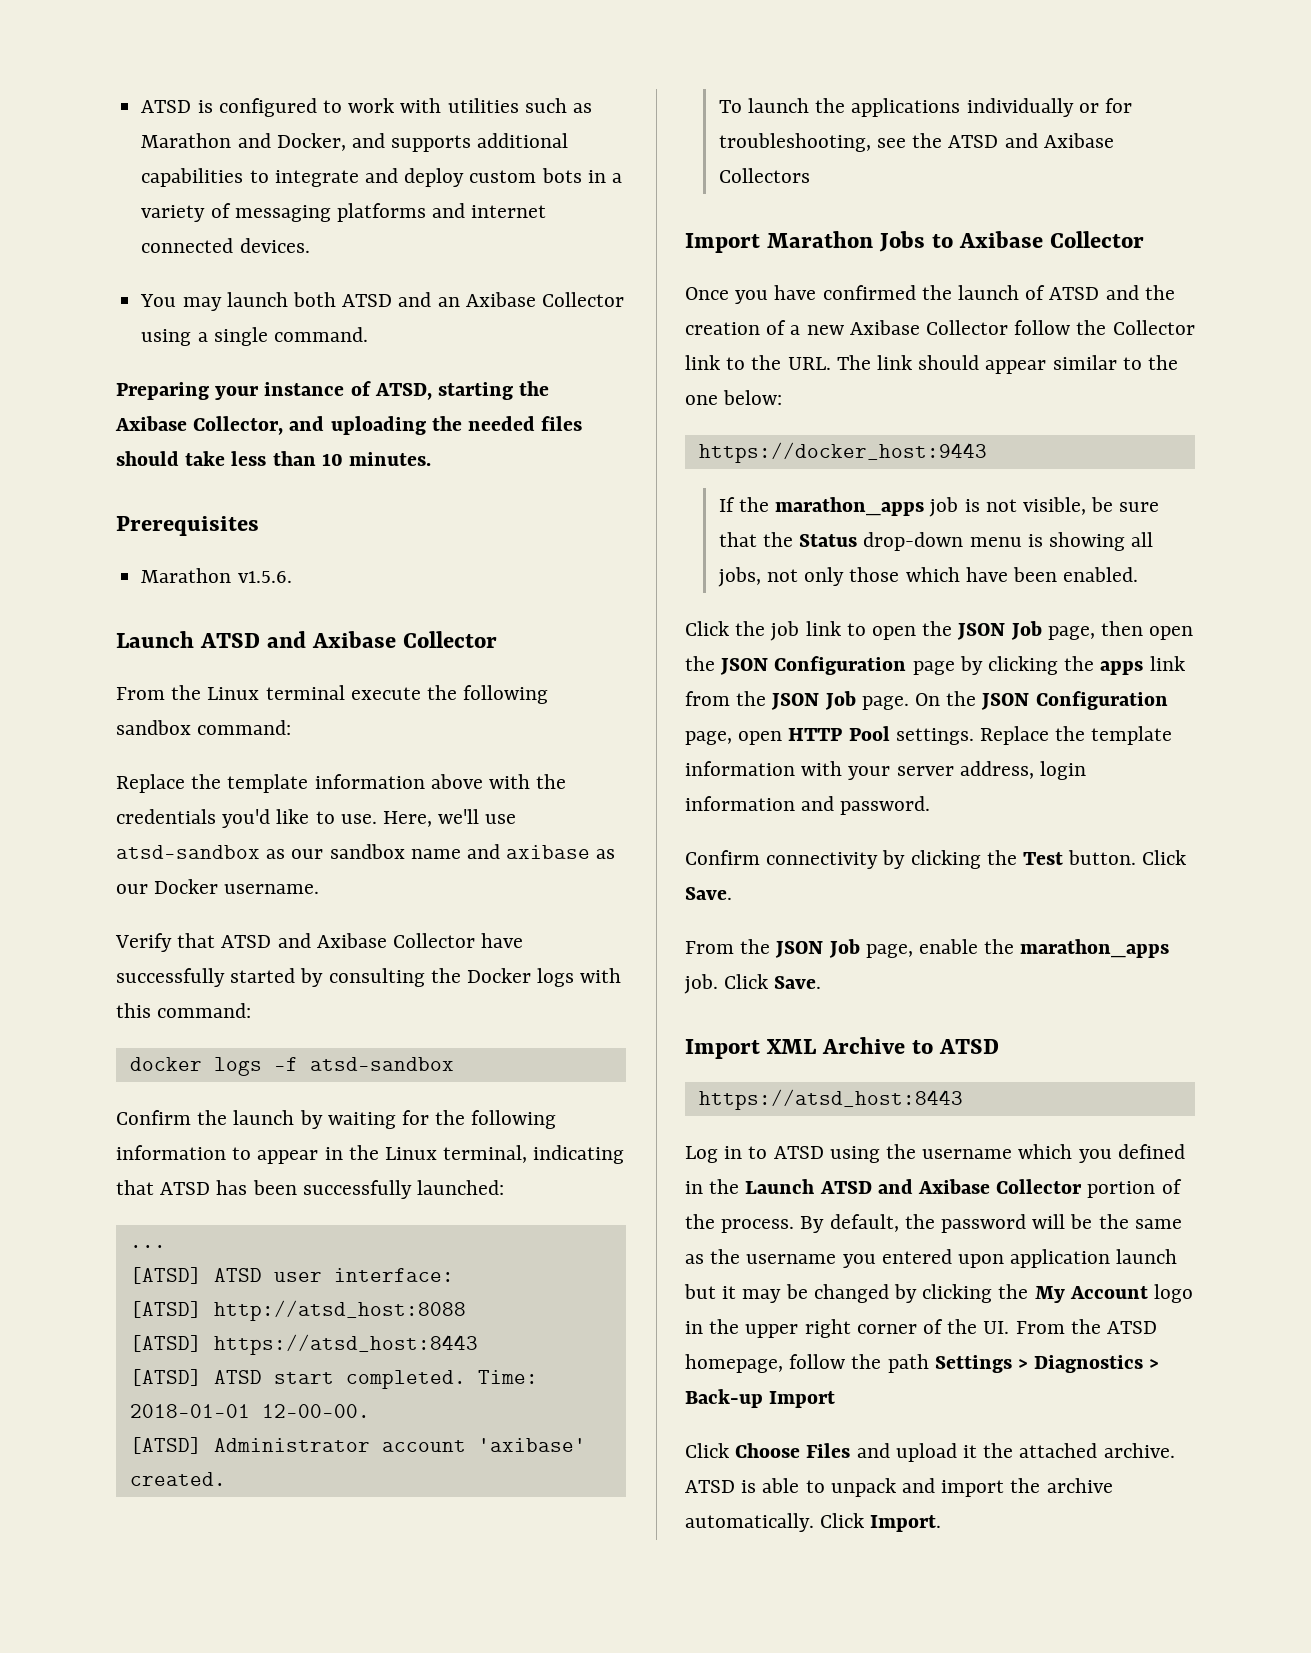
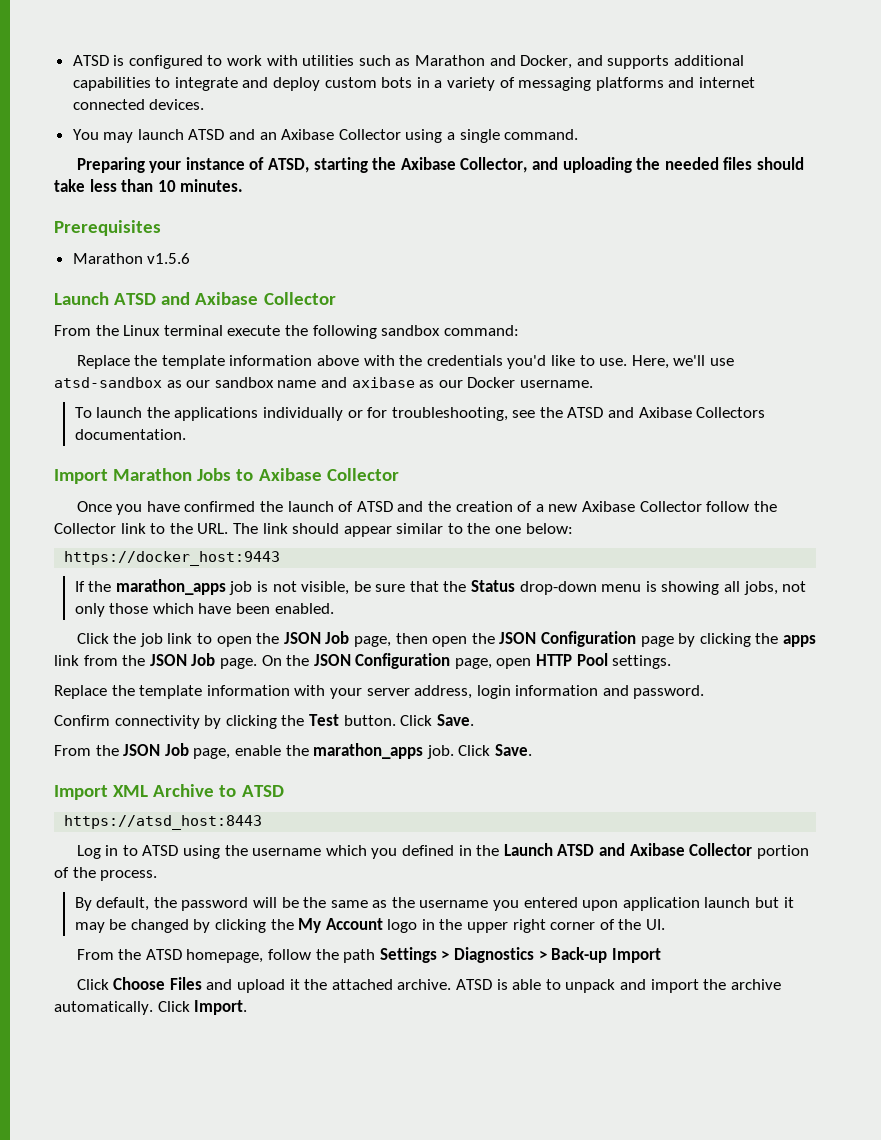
[292,292,336,307] both -> (184, 134) none
[237,571,292,583] v1.5.6. -> [147,253,191,264] v1.5.6
[115,933,524,952] [116,968,622,987] [116,1003,252,1018] [129,1057,454,1076] [116,1110,557,1129] [116,1145,625,1164] [116,1180,505,1199] [129,1245,166,1248] [129,1267,454,1284] [129,1300,466,1321] [129,1334,478,1355] [129,1369,538,1389] [129,1404,370,1418] [129,1437,586,1454] [129,1472,226,1486] // Verify that ATSD and Axibase Collector have successfully started by consulting the Docker logs with this command: // docker logs -f atsd-sandbox // Confirm the launch by waiting for the following information to appear in the Linux terminal, indicating that ATSD has been successfully launched: // ... // [ATSD] ATSD user interface: // [ATSD] http://atsd_host:8088 // [ATSD] https://atsd_host:8443 // [ATSD] ATSD start completed. Time: 2018-01-01 12-00-00. // [ATSD] Administrator account 'axibase' created. -> (593, 384) none
(810, 175) none -> [74,429,186,440] documentation.
(974, 736) none -> (672, 662) //
(795, 1226) none -> (158, 875) //
(1010, 1327) none -> (666, 924) //

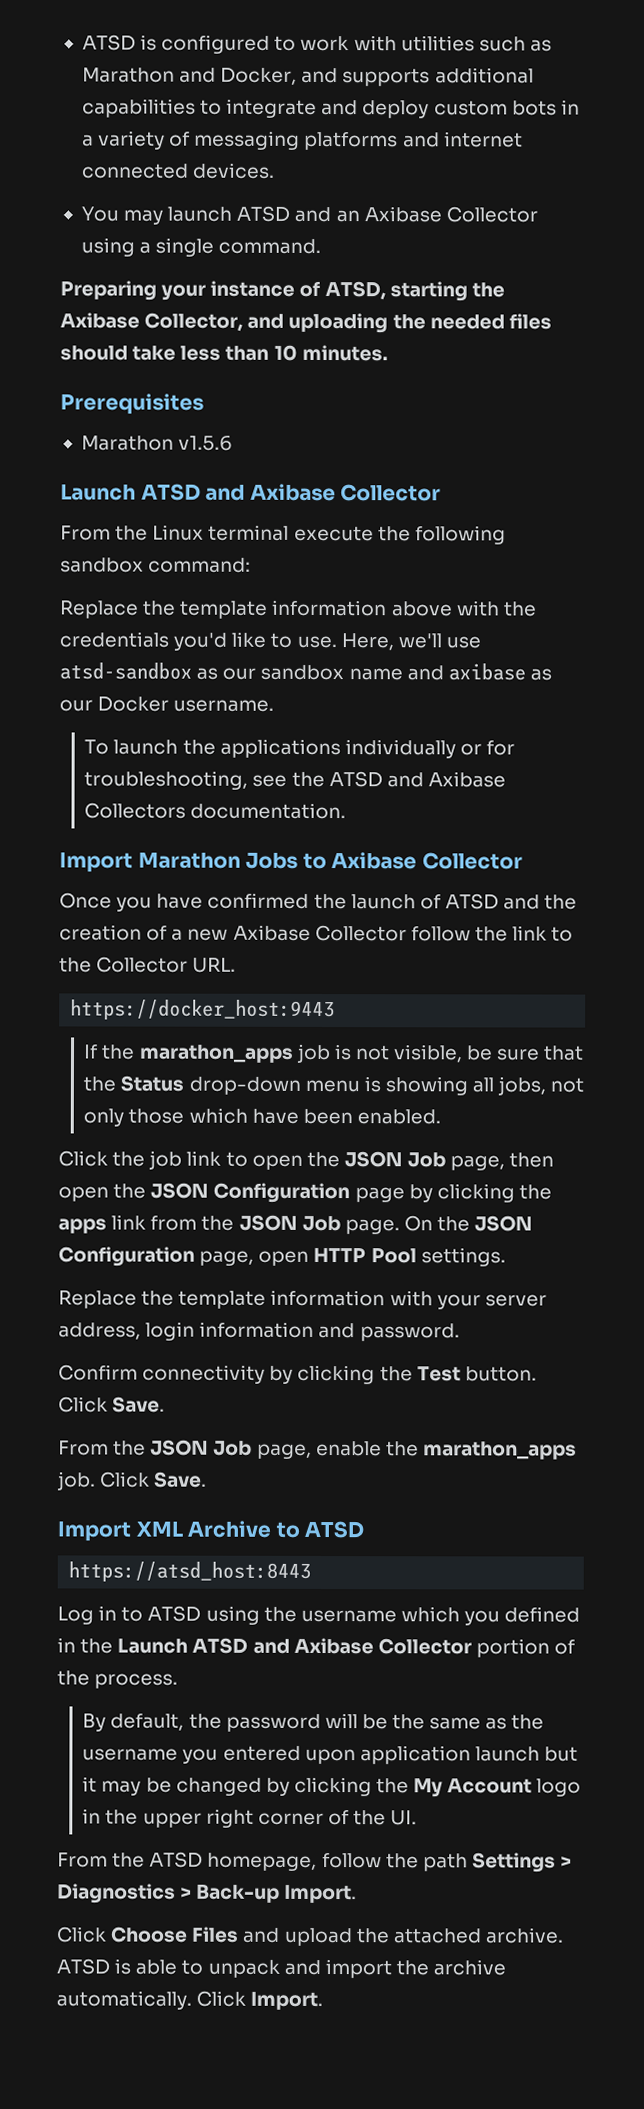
[54,523,116,534] Collector -> (508, 934) none
(193, 528) none -> [96,956,189,973] Collector
[232,523,573,537] The link should appear similar to the one below: -> (237, 965) none
[611,948,661,963] Import -> [284,1884,358,1904] Import.
[289,979,300,990] it -> (353, 1937) none

